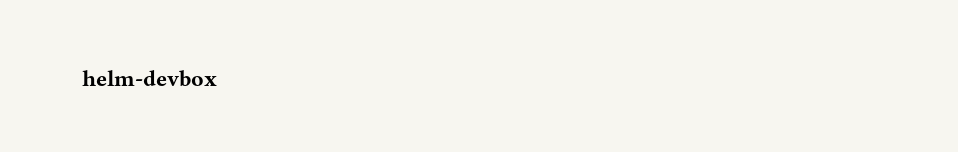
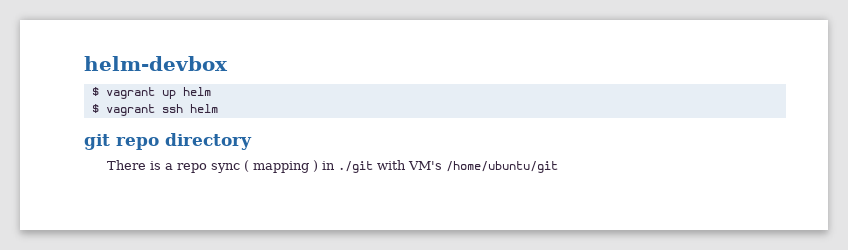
(217, 78) none -> [91,87,211,99] [91,104,218,116] [84,133,252,150] [106,160,558,173] // $ vagrant up helm // $ vagrant ssh helm // git repo directory // There is a repo sync ( mapping ) in ./git with VM's /home/ubuntu/git

